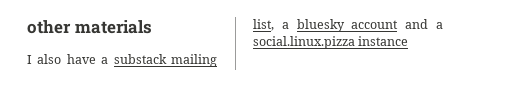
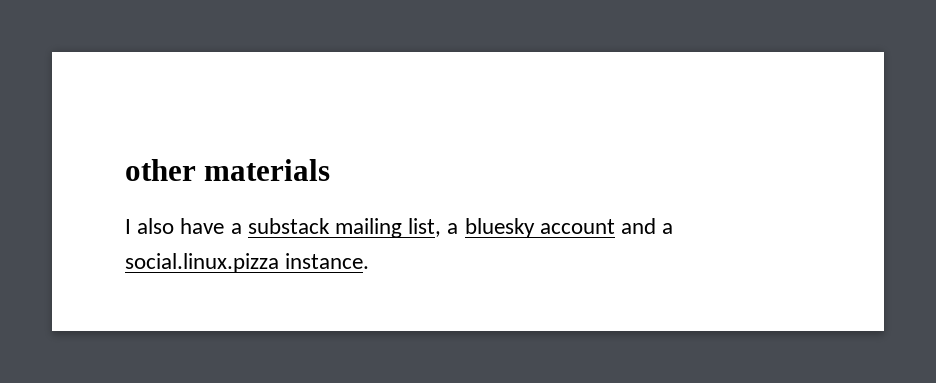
[358,36,409,46] instance -> [285,253,370,269] instance.

